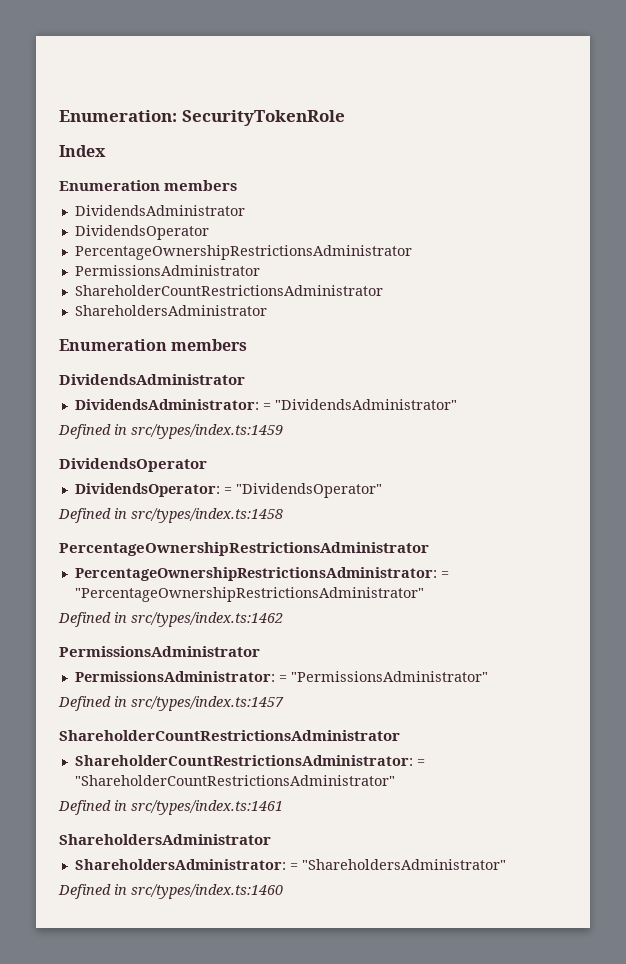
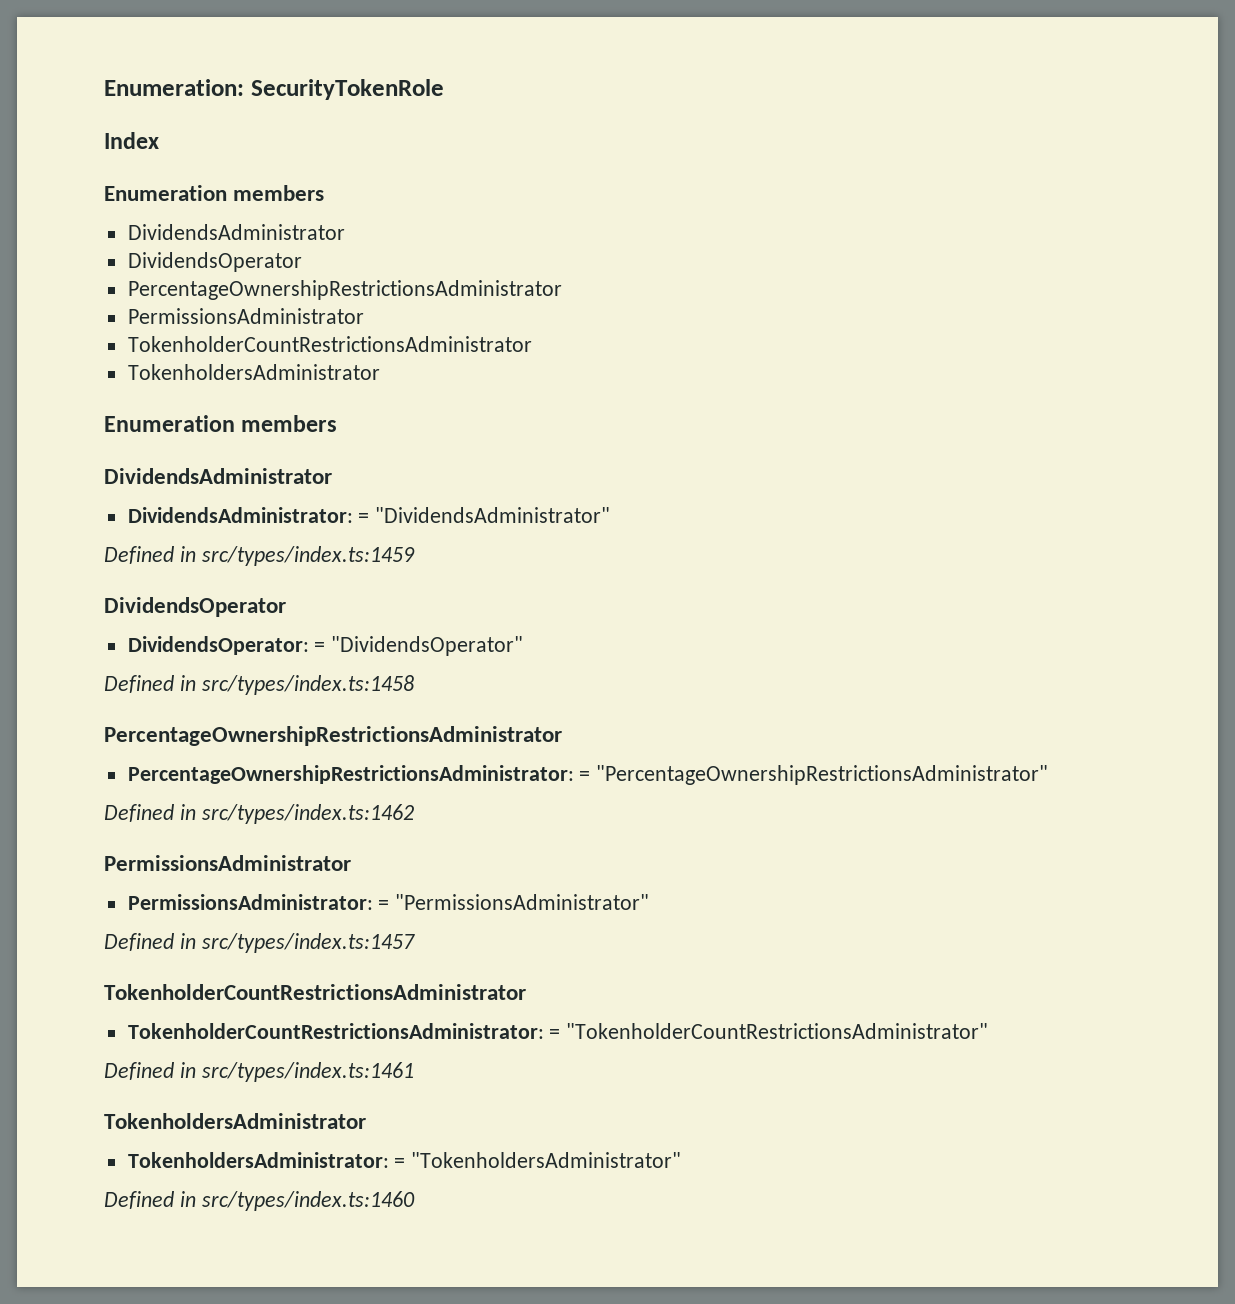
[74,285,383,296] [74,305,267,316] ShareholderCountRestrictionsAdministrator // ShareholdersAdministrator -> [127,336,532,352] [127,364,380,380] TokenholderCountRestrictionsAdministrator // TokenholdersAdministrator
[59,730,400,741] [74,755,425,766] [74,775,395,786] ShareholderCountRestrictionsAdministrator // ShareholderCountRestrictionsAdministrator: = "ShareholderCountRestrictionsAdministrator" -> [104,984,526,1000] [127,1023,989,1039] TokenholderCountRestrictionsAdministrator // TokenholderCountRestrictionsAdministrator: = "TokenholderCountRestrictionsAdministrator"
[59,834,271,845] [74,859,506,870] ShareholdersAdministrator // ShareholdersAdministrator: = "ShareholdersAdministrator" -> [104,1113,366,1129] [127,1152,682,1168] TokenholdersAdministrator // TokenholdersAdministrator: = "TokenholdersAdministrator"

